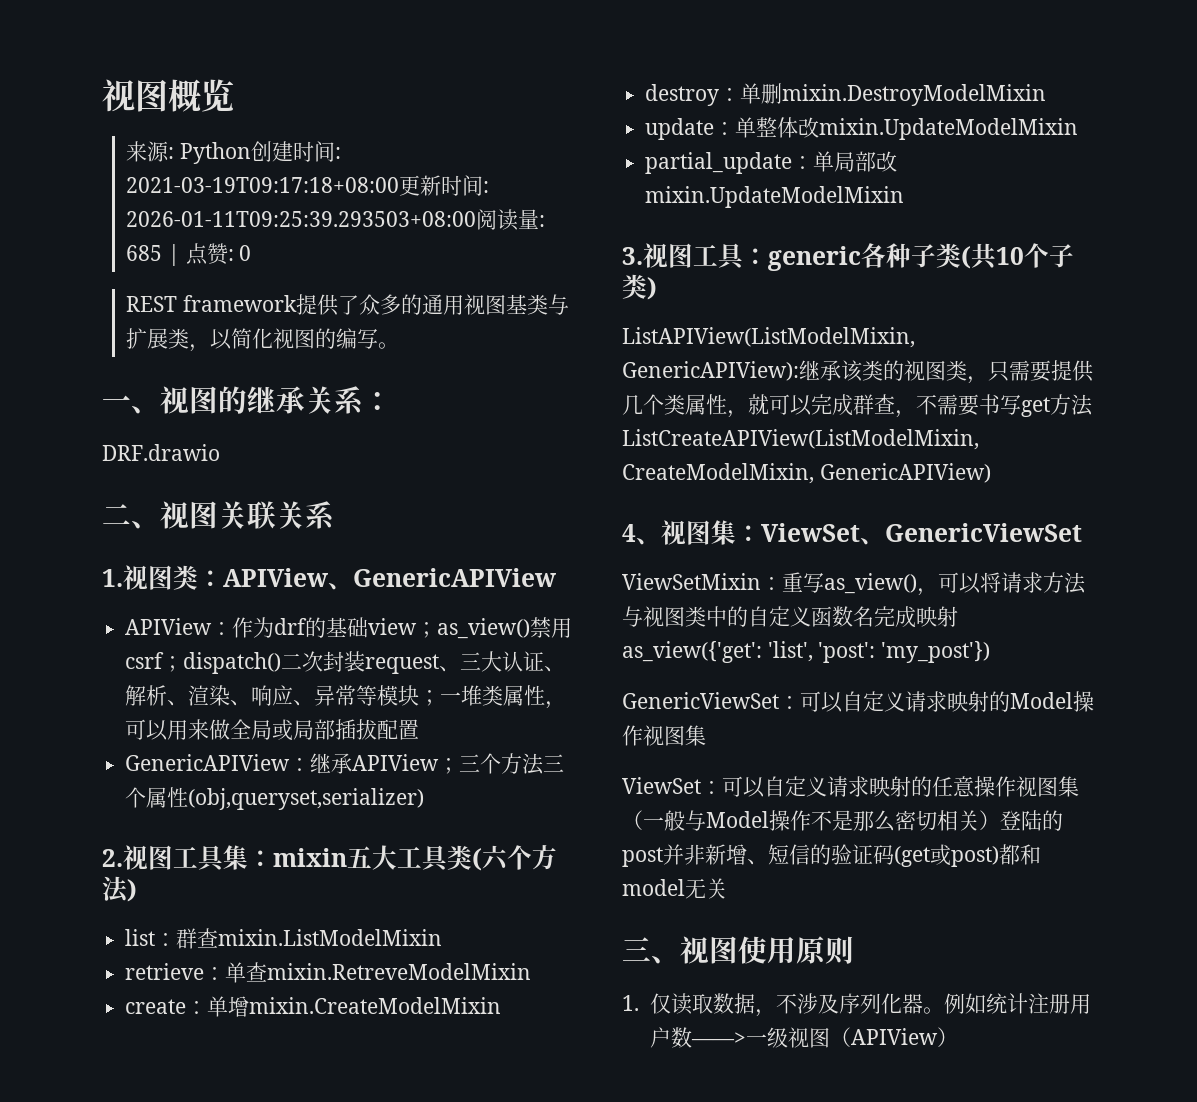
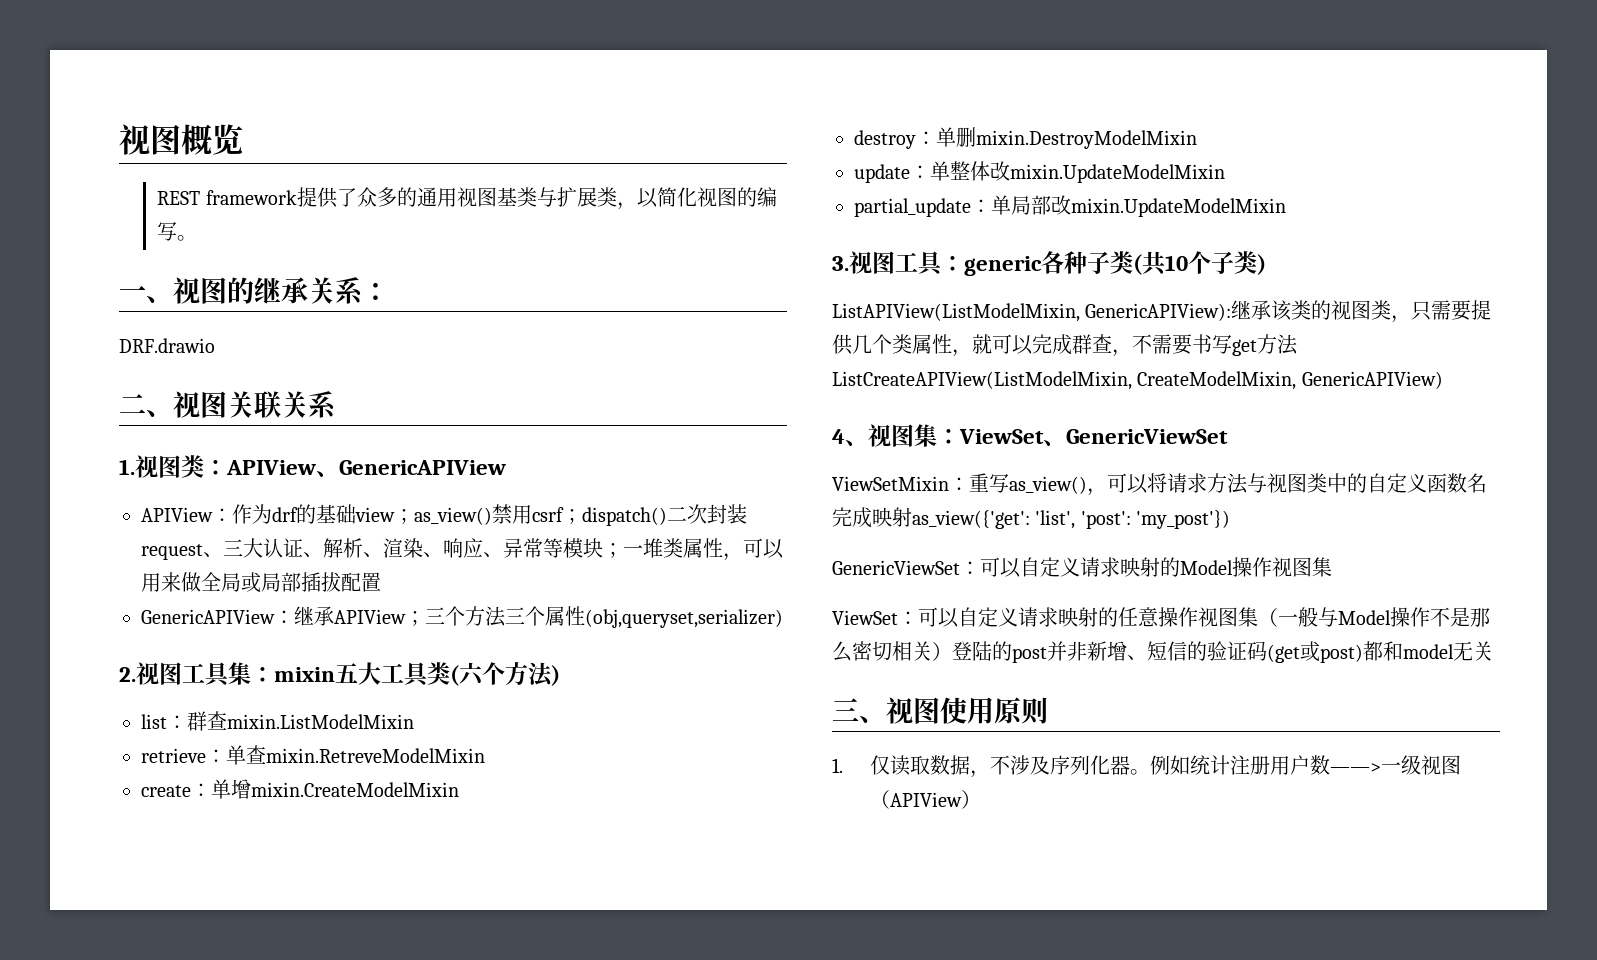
[126,141,342,164] [126,175,490,196] [126,209,546,231] [126,243,252,266] // 来源: Python创建时间: 2021-03-19T09:17:18+08:00更新时间: 2026-01-11T09:25:39.293503+08:00阅读量: 685 | 点赞: 0 -> (243, 139) none

